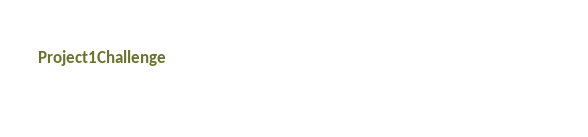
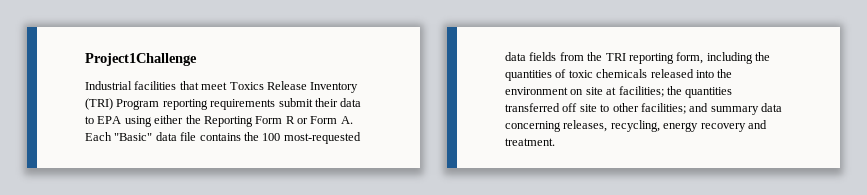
(166, 58) none -> [85,81,359,93] [85,98,362,110] [85,115,353,127] [85,132,361,144] [505,52,770,64] [505,69,733,81] [505,86,733,98] [505,103,782,115] [505,120,767,132] [505,138,555,146] // Industrial facilities that meet Toxics Release Inventory (TRI) Program reporting requirements submit their data to EPA using either the Reporting Form R or Form A. Each "Basic" data file contains the 100 most-requested data fields from the TRI reporting form, including the quantities of toxic chemicals released into the environment on site at facilities; the quantities transferred off site to other facilities; and summary data concerning releases, recycling, energy recovery and treatment.

